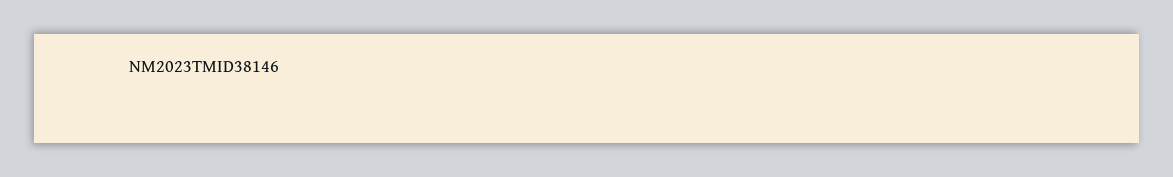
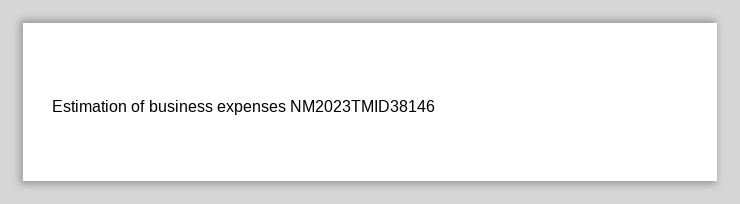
(129, 66) none -> [52,100,286,115] Estimation of business expenses

